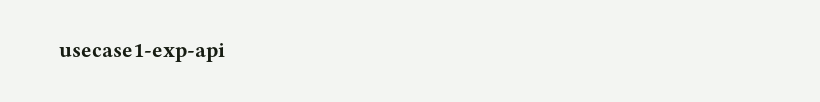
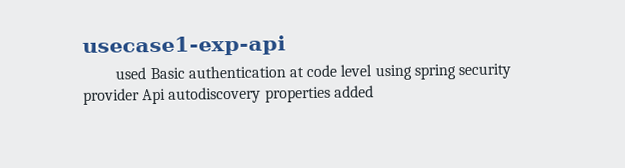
(225, 52) none -> [115,63,511,81] [83,85,374,105] // used Basic authentication at code level using spring security provider Api autodiscovery properties added

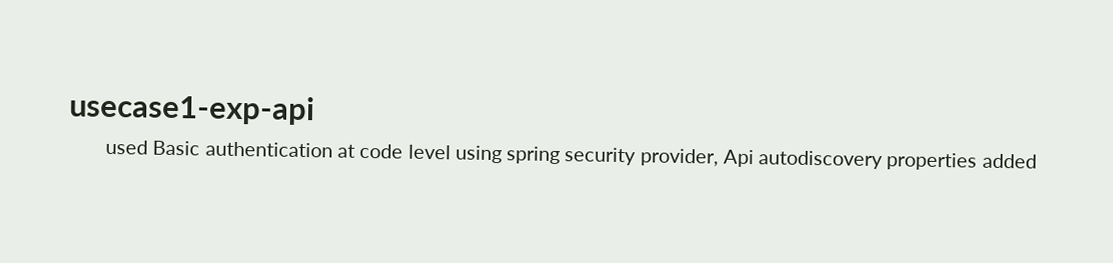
[83,88,140,105] provider -> [639,148,719,167] provider,

